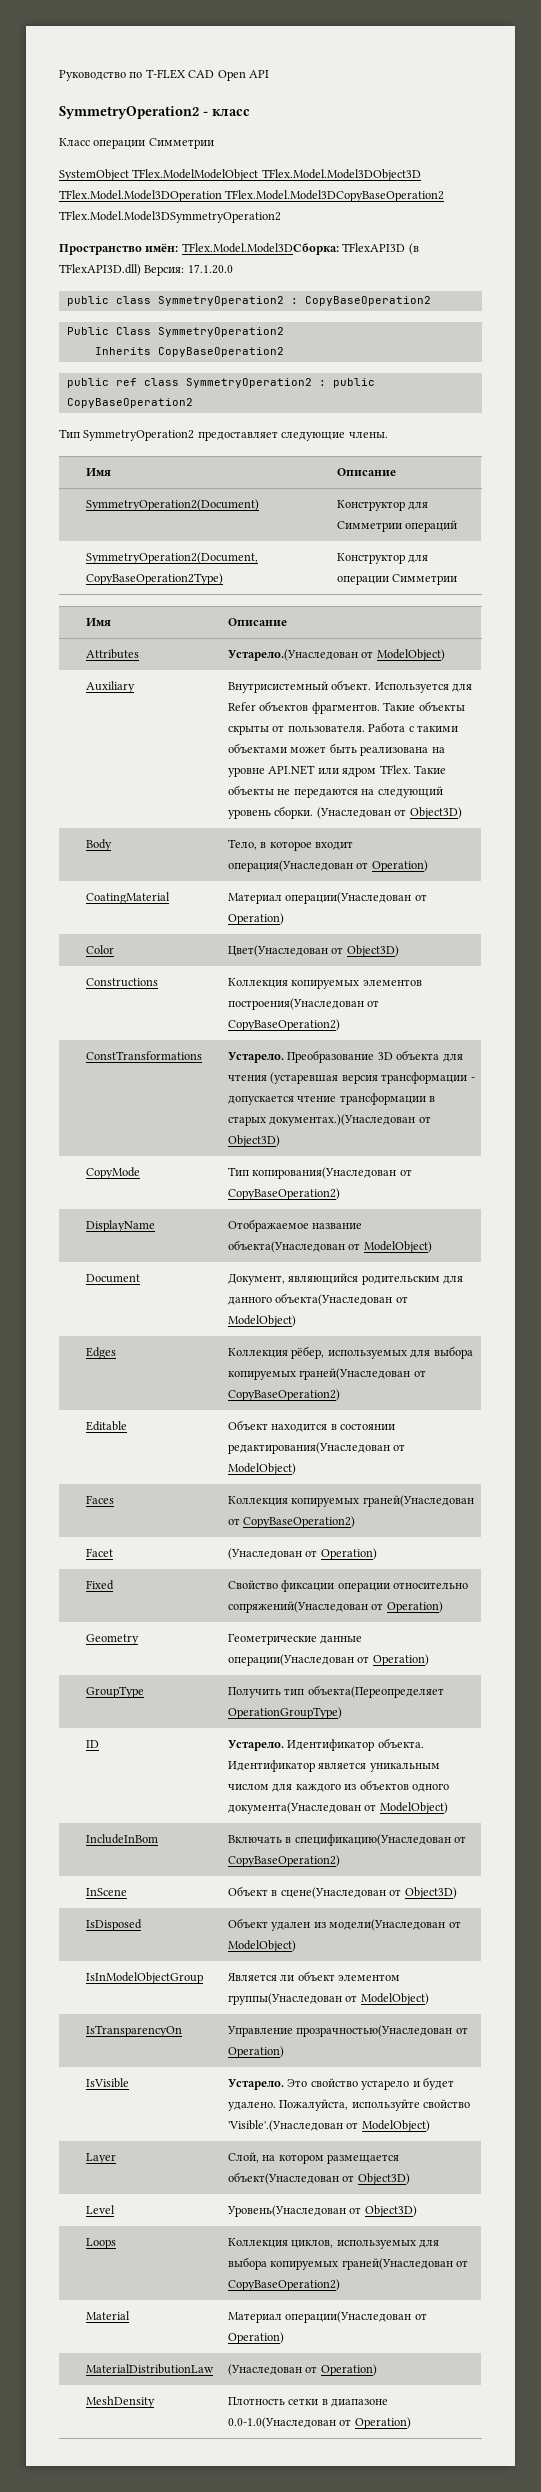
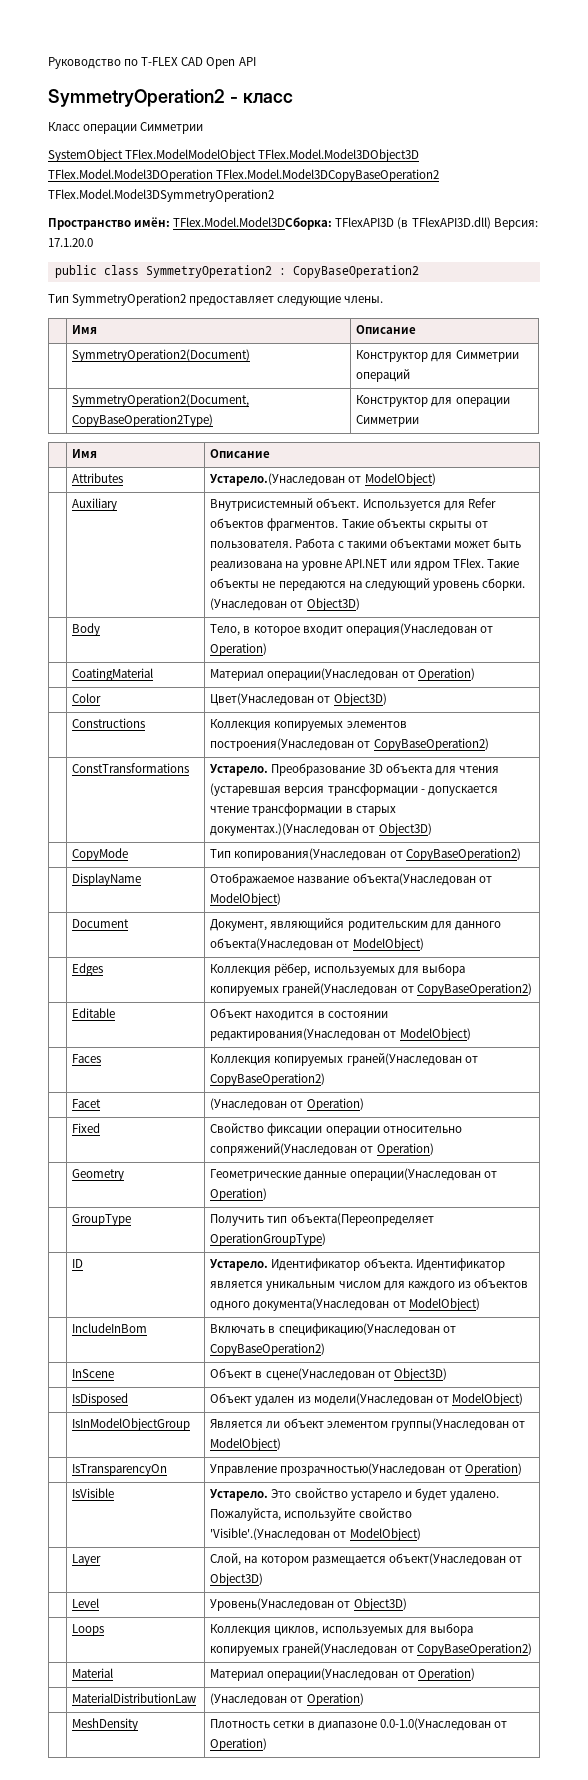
[66,327,284,337] [94,347,284,357] [66,378,375,388] [66,398,193,408] // Public Class SymmetryOperation2 // Inherits CopyBaseOperation2 // public ref class SymmetryOperation2 : public CopyBaseOperation2 -> (419, 271) none

